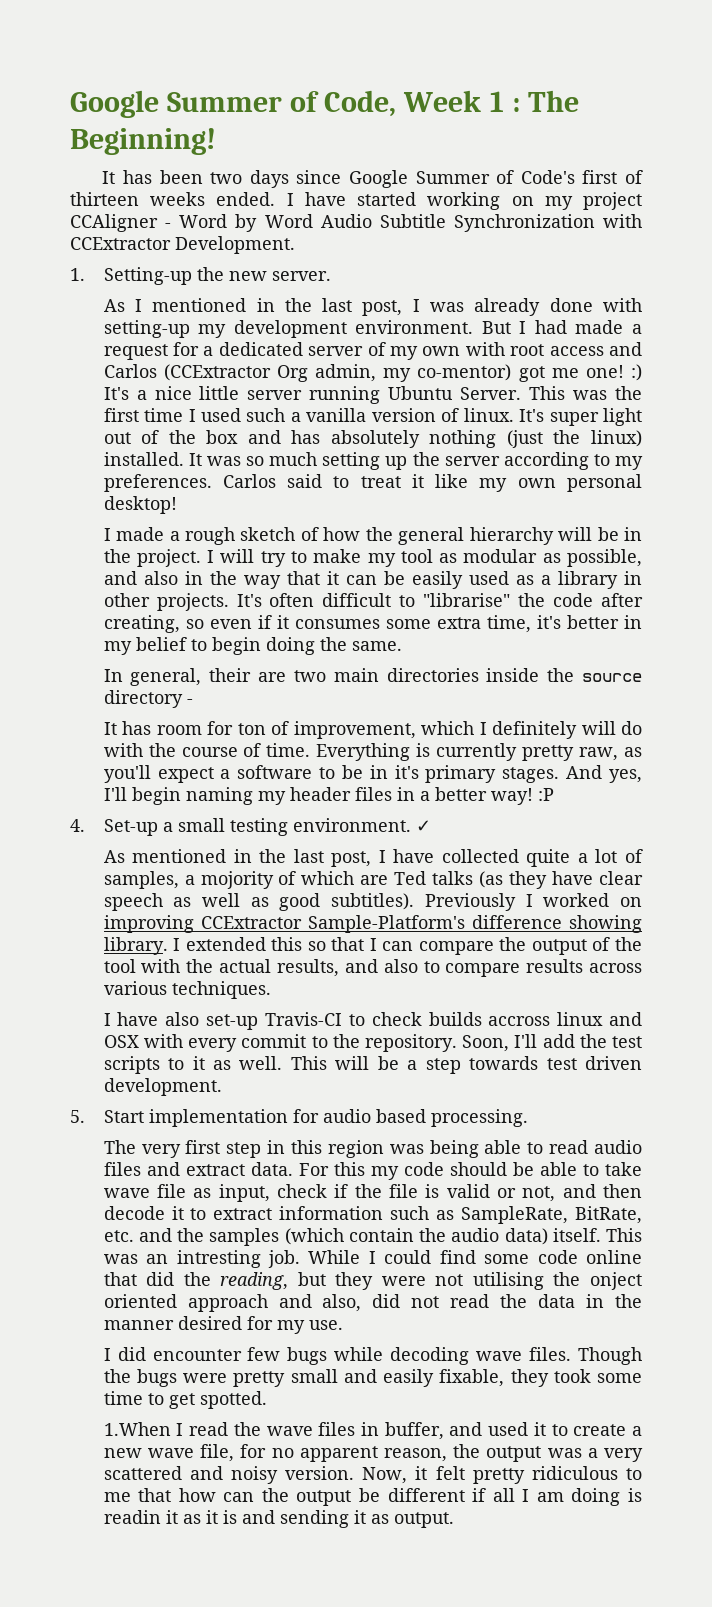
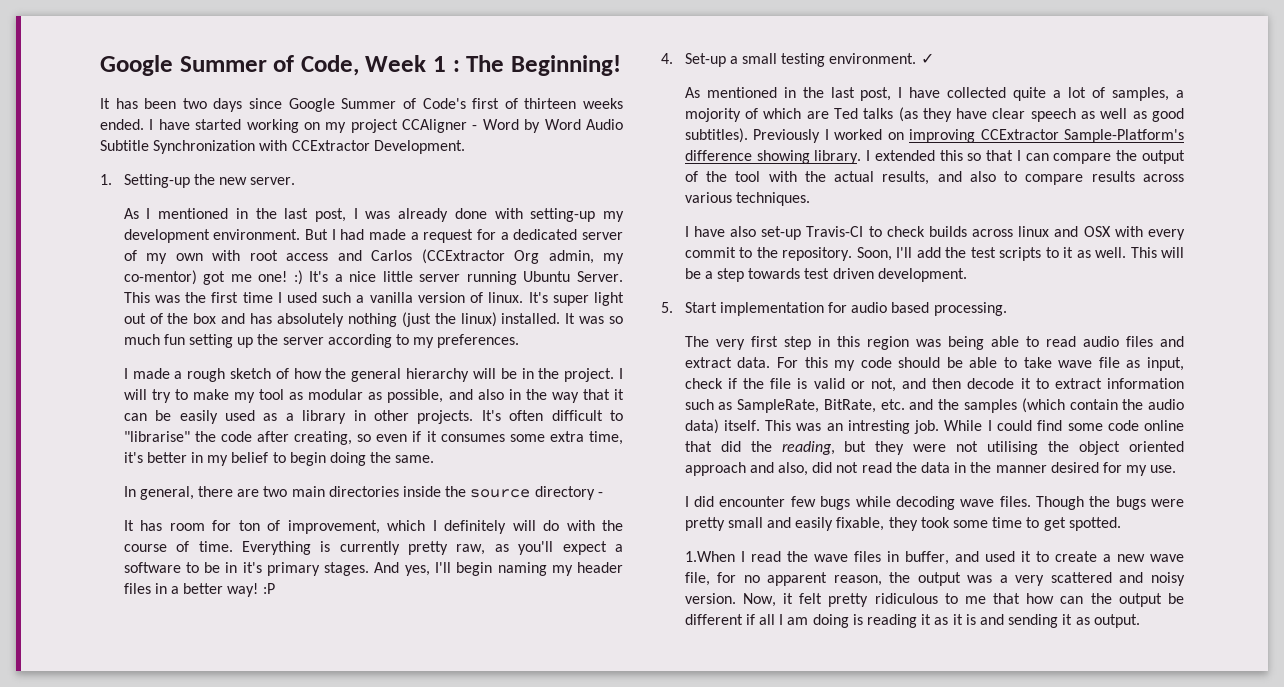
(318, 459) none -> [163,334,185,345] fun
[222,474,642,492] [103,496,177,514] Carlos said to treat it like my own personal desktop! -> (520, 341) none
[209,668,252,682] their -> [198,486,234,497] there
[488,1016,551,1026] accross -> [972,229,1014,237] across
[589,1272,642,1290] onject -> [1079,441,1121,455] object
[103,1510,161,1524] readin -> [867,614,918,628] reading

